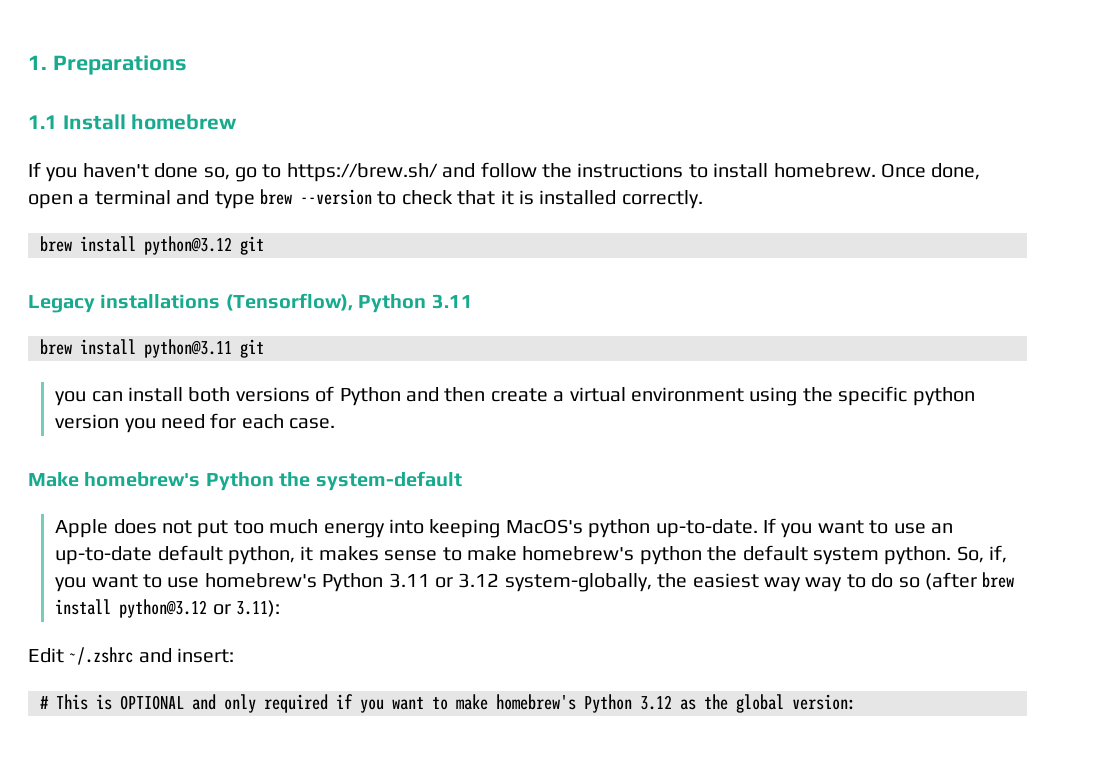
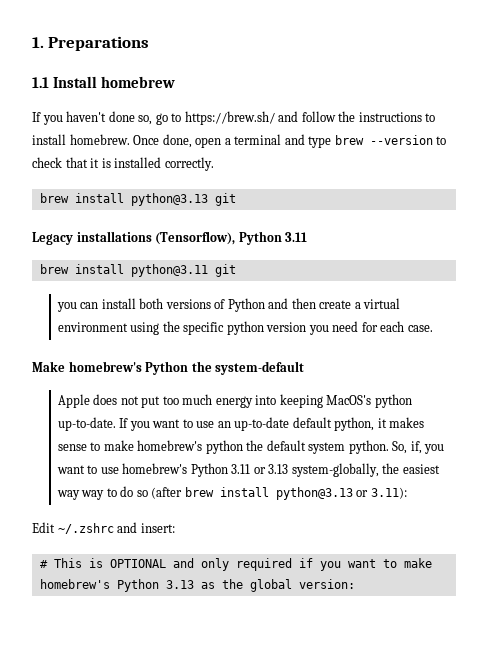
[144,236,232,255] python@3.12 -> [130,193,208,206] python@3.13
[458,573,500,588] 3.12 -> [268,464,289,474] 3.13
[119,599,208,618] python@3.12 -> [275,487,353,500] python@3.13
[640,695,672,710] 3.12 -> [165,580,194,589] 3.13

